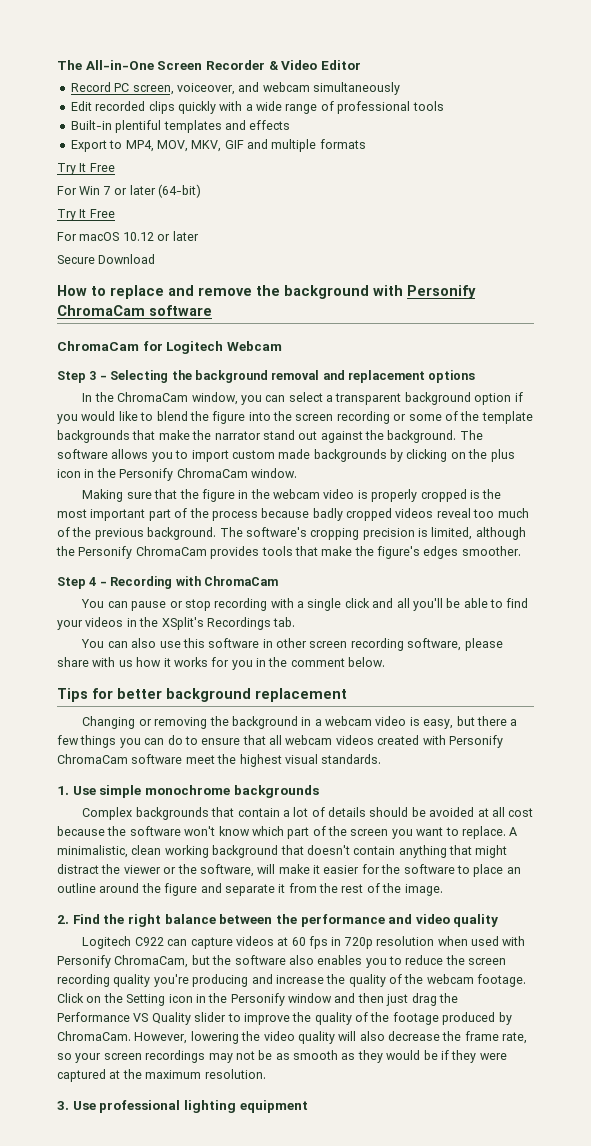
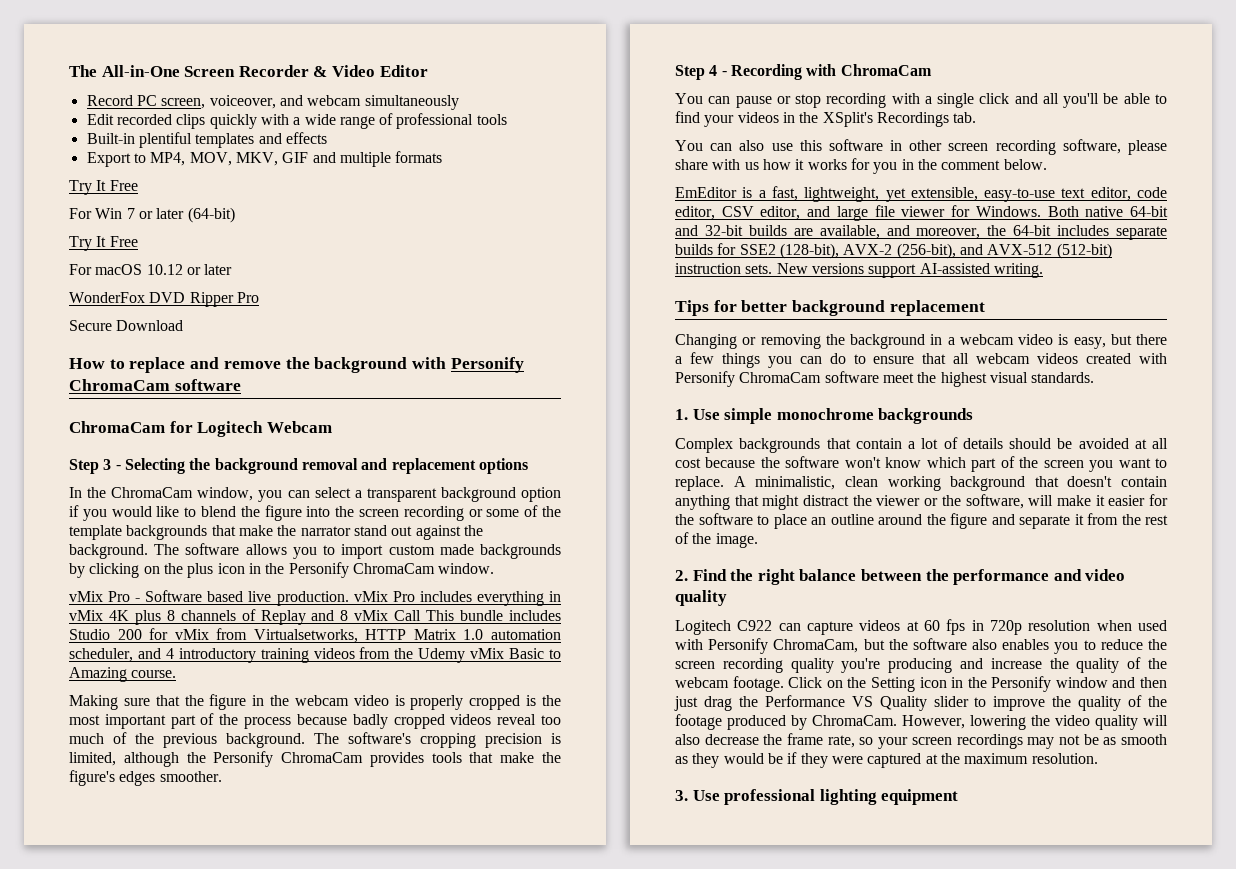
(199, 236) none -> [69,292,259,307] // WonderFox DVD Ripper Pro
(297, 473) none -> [69,590,561,606] [69,609,561,625] [69,628,561,643] [69,647,562,663] [69,667,177,682] // vMix Pro - Software based live production. vMix Pro includes everything in vMix 4K plus 8 channels of Replay and 8 vMix Call This bundle includes Studio 200 for vMix from Virtualsetworks, HTTP Matrix 1.0 automation scheduler, and 4 introductory training videos from the Udemy vMix Basic to Amazing course.
(386, 662) none -> [675,186,1167,202] [675,205,1168,221] [675,225,1167,240] [675,243,1112,259] [675,263,1043,278] // EmEditor is a fast, lightweight, yet extensible, easy-to-use text editor, code editor, CSV editor, and large file viewer for Windows. Both native 64-bit and 32-bit builds are available, and moreover, the 64-bit includes separate builds for SSE2 (128-bit), AVX-2 (256-bit), and AVX-512 (512-bit) instruction sets. New versions support AI-assisted writing.

